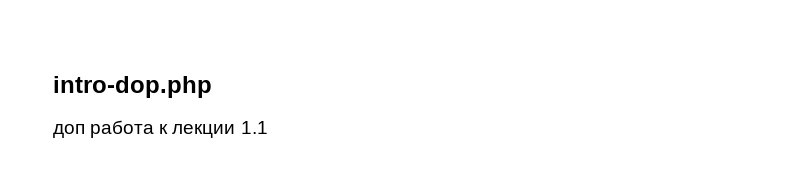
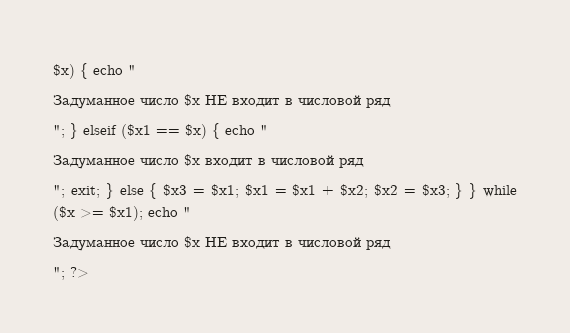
[53,76,212,98] [53,120,268,138] intro-dop.php // доп работа к лекции 1.1 -> [53,63,136,79] [53,94,391,109] [53,123,268,139] [53,154,364,169] [53,183,517,199] [53,206,191,221] [53,236,391,251] [53,267,89,280] $x) { echo " // Задуманное число $x НЕ входит в числовой ряд // "; } elseif ($x1 == $x) { echo " // Задуманное число $x входит в числовой ряд // "; exit; } else { $x3 = $x1; $x1 = $x1 + $x2; $x2 = $x3; } } while ($x >= $x1); echo " // Задуманное число $x НЕ входит в числовой ряд // "; ?>

